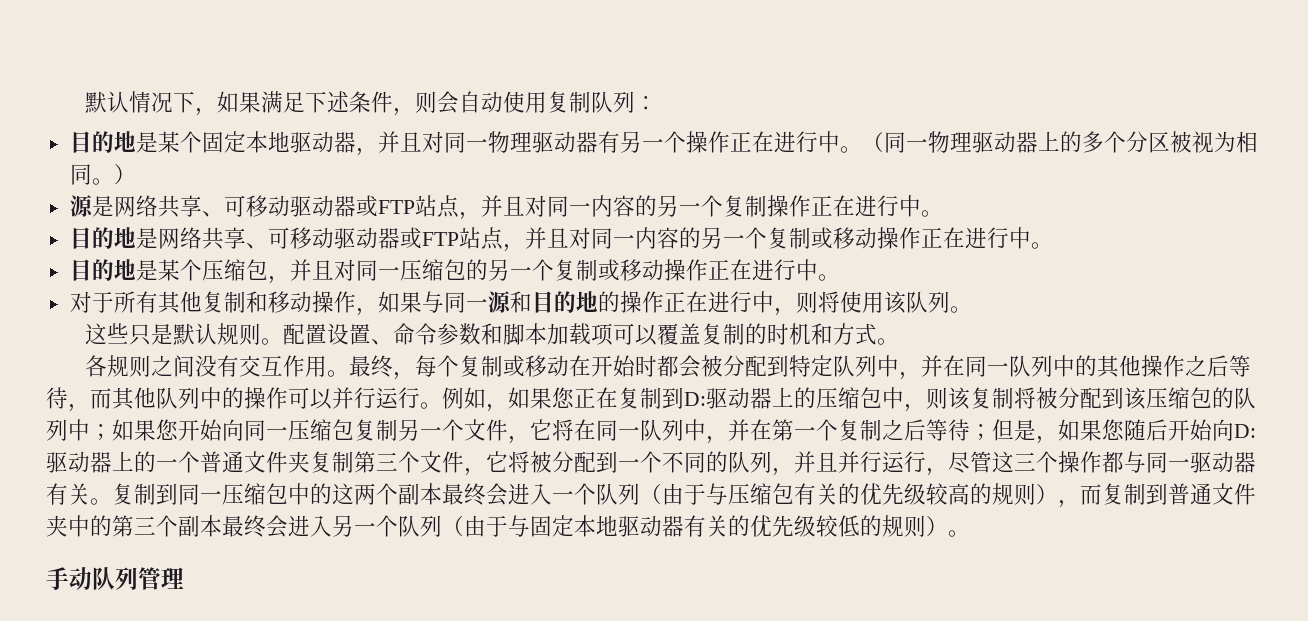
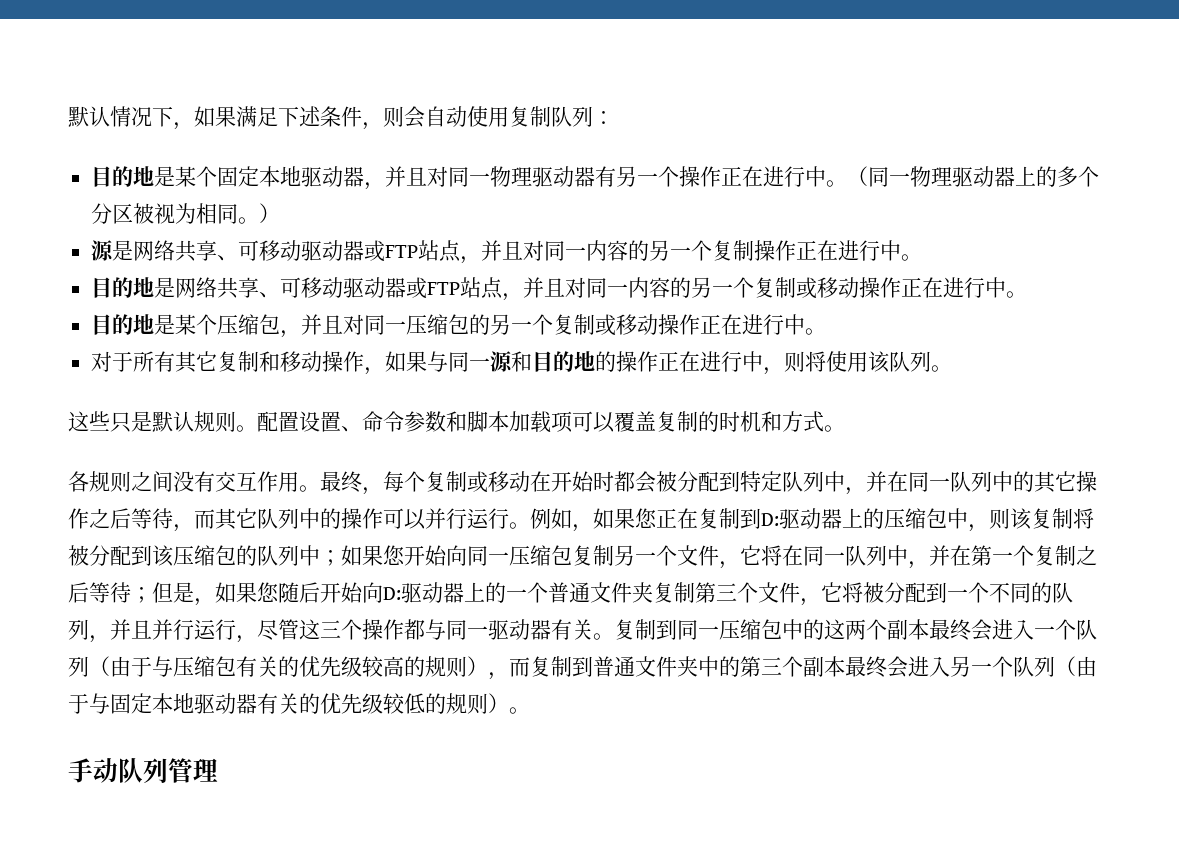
[179,291,202,313] 他 -> [196,351,218,371] 它
[1118,355,1141,377] 他 -> [1055,471,1076,491] 它
[134,387,156,409] 他 -> [236,508,257,528] 它

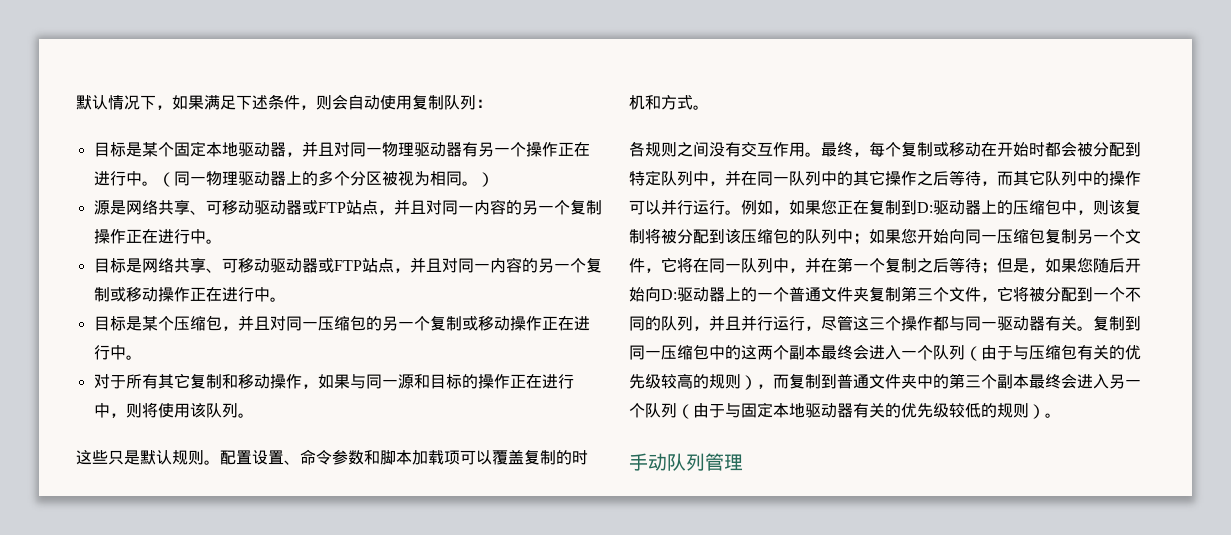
[112,166,155,187] 的地 -> [109,142,126,157] 标
[112,277,155,298] 的地 -> [109,258,126,273] 标
[112,314,155,335] 的地 -> [109,316,126,331] 标
[553,351,596,372] 的地 -> [445,374,462,389] 标

